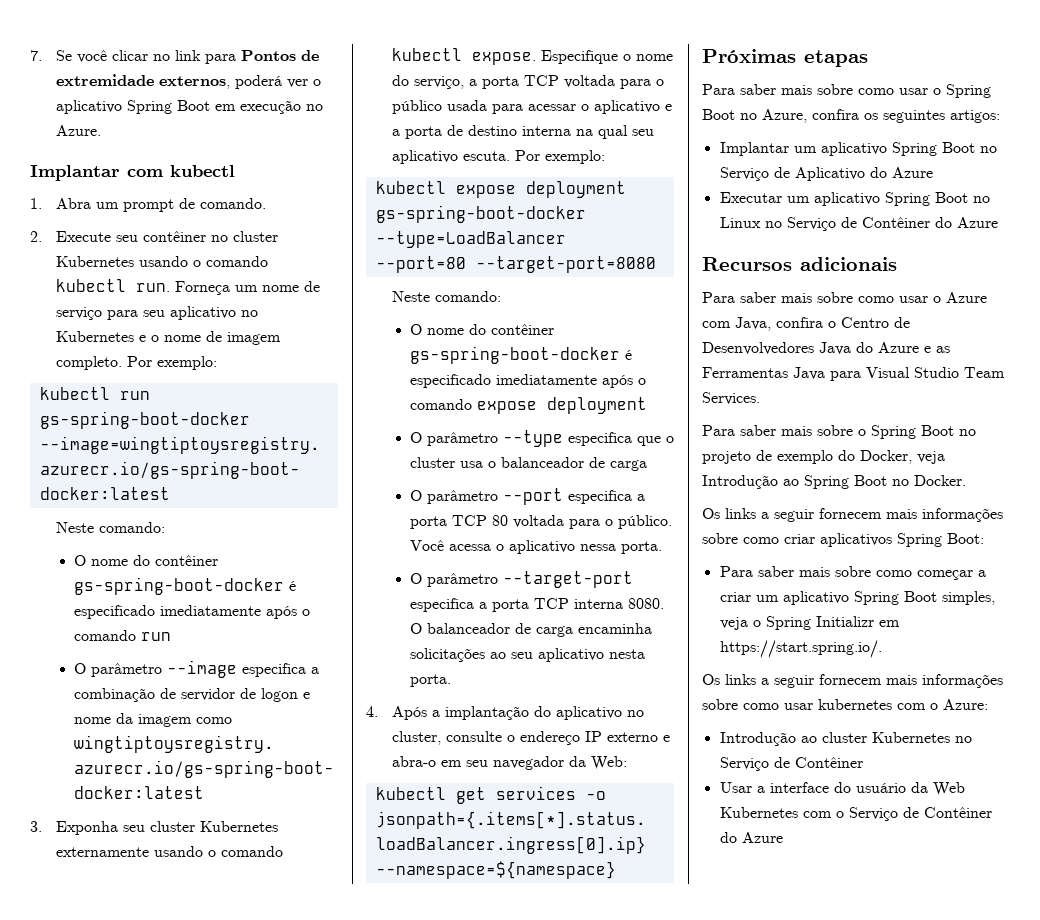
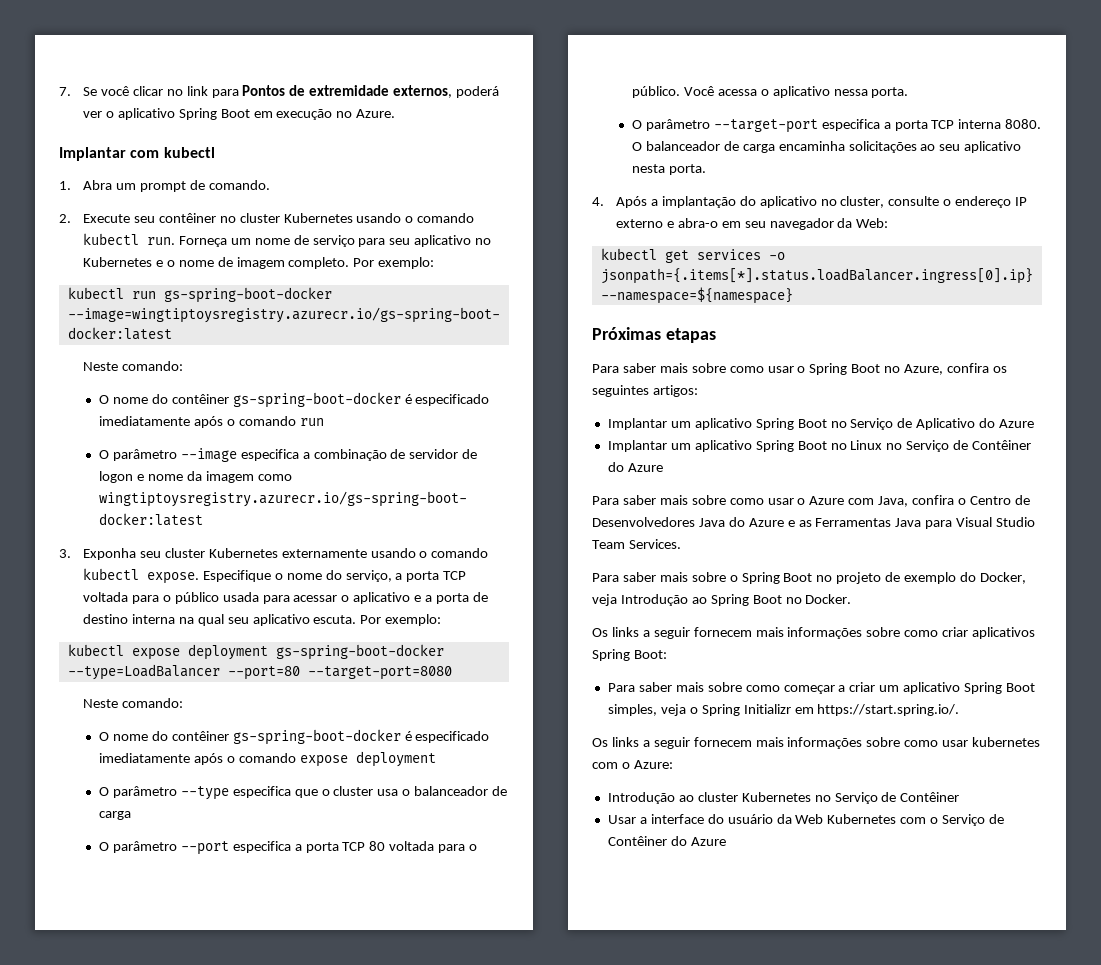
[719,192,782,203] Executar -> [607,440,667,452] Implantar
[702,257,897,271] // Recursos adicionais -> (663, 467) none

